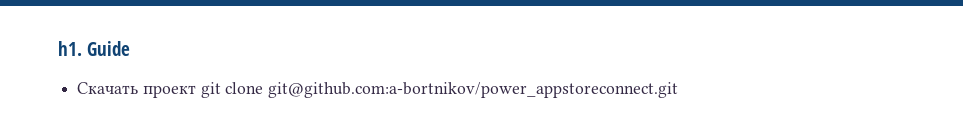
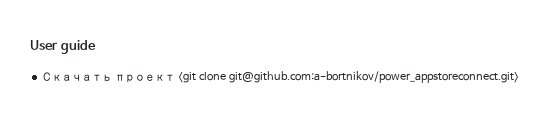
[58,41,130,56] h1. Guide -> [30,40,96,54] User guide
[200,82,679,98] git clone git@github.com:a-bortnikov/power_appstoreconnect.git -> [178,71,519,83] <git clone git@github.com:a-bortnikov/power_appstoreconnect.git>

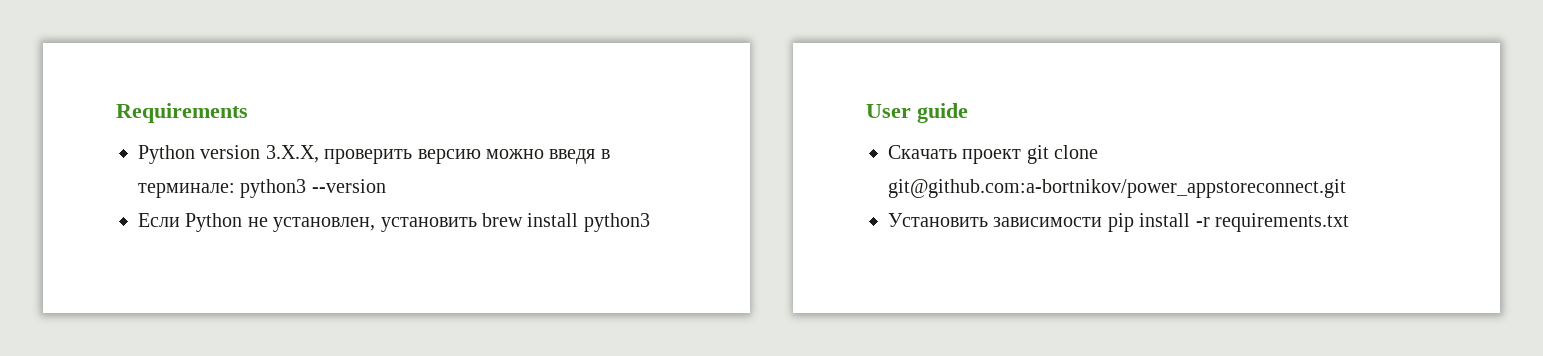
[30,40,96,54] [42,71,519,83] User guide // Скачать проект <git clone git@github.com:a-bortnikov/power_appstoreconnect.git> -> [116,103,248,123] [138,145,610,164] [138,179,386,198] [138,213,650,232] [866,103,968,123] [888,145,1099,164] [888,179,1346,198] [888,213,1349,232] Requirements // Python version 3.X.X, проверить версию можно введя в терминале: python3 --version // Если Python не установлен, установить brew install python3 // User guide // Скачать проект git clone git@github.com:a-bortnikov/power_appstoreconnect.git // Установить зависимости pip install -r requirements.txt

